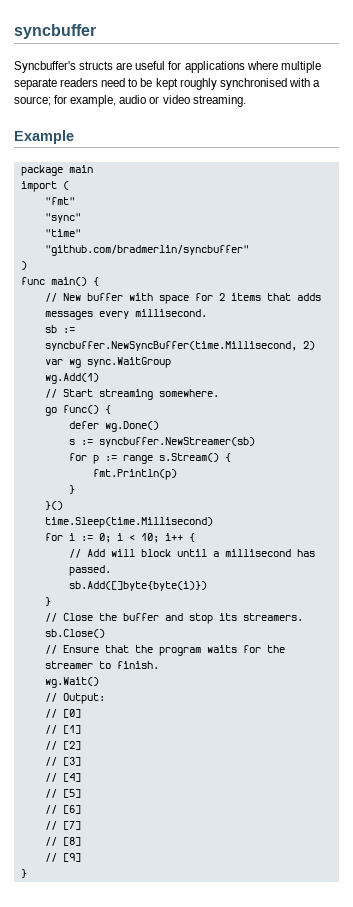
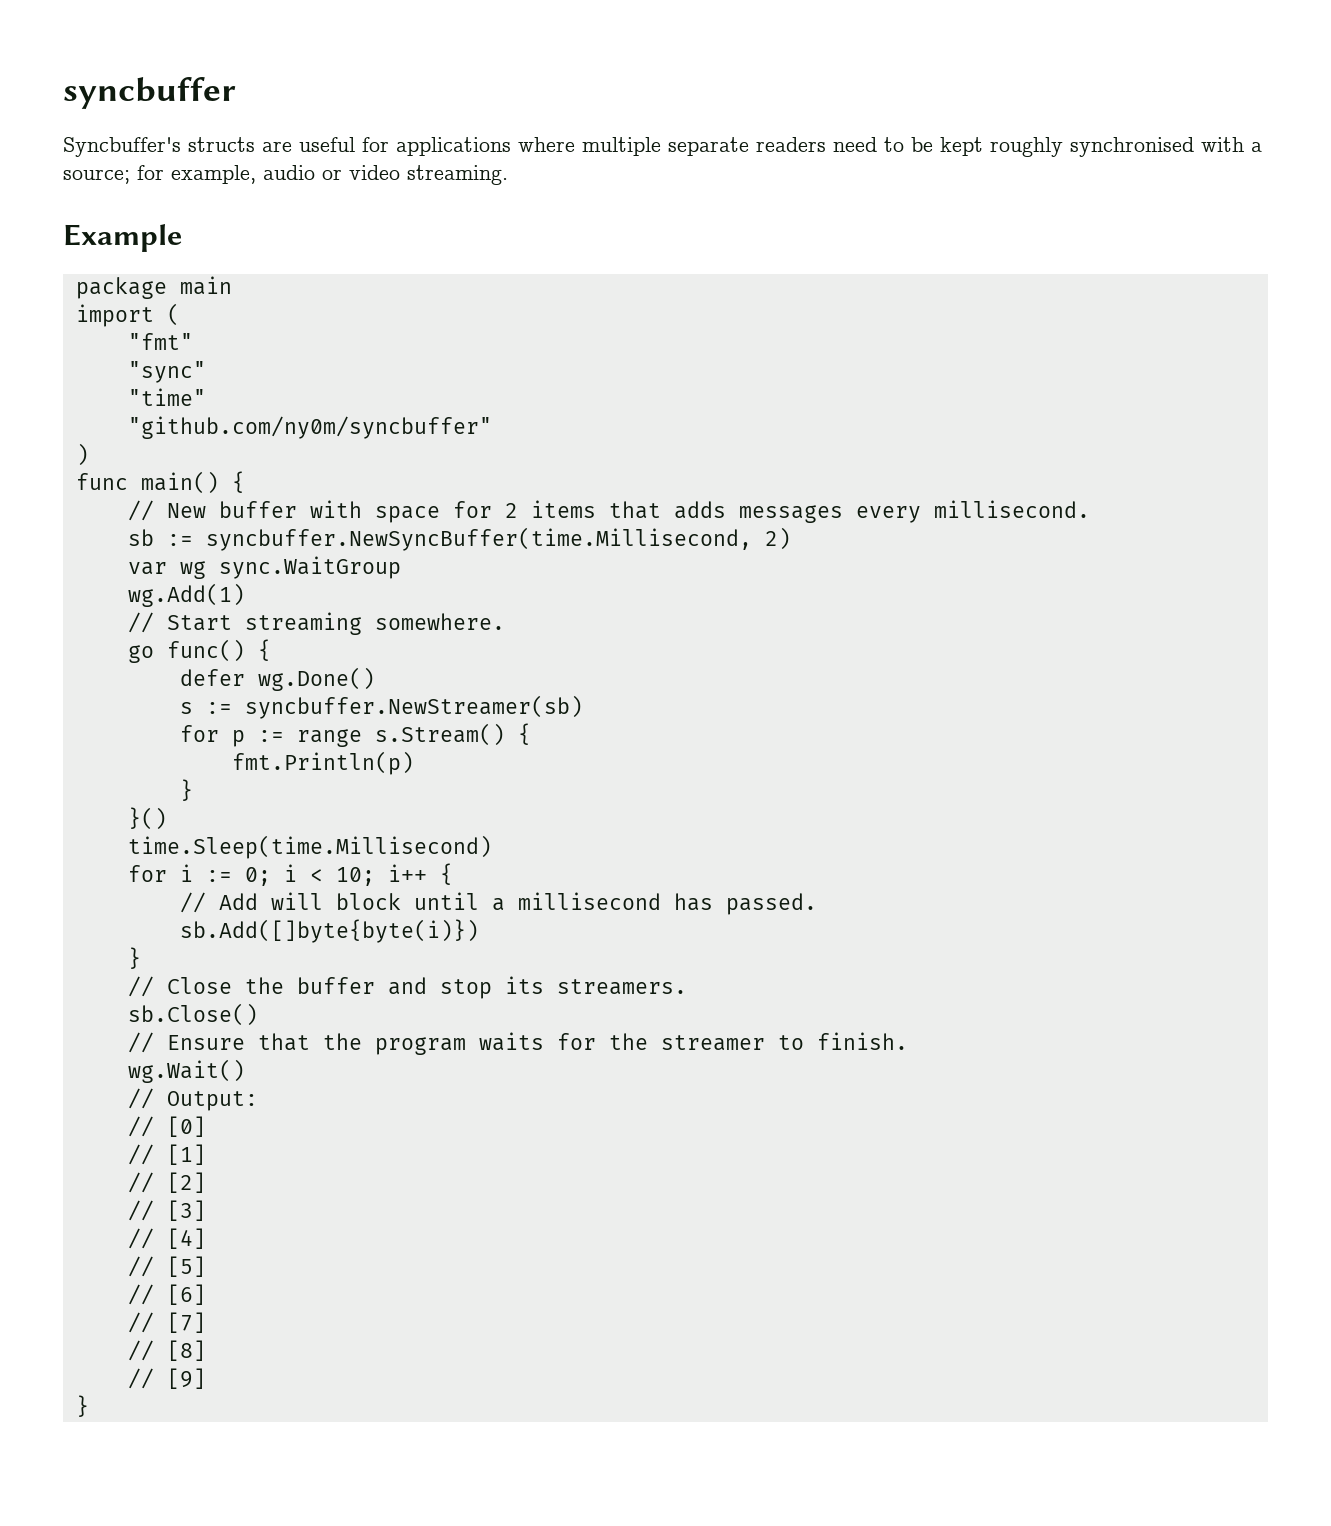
[44,245,249,256] "github.com/bradmerlin/syncbuffer" -> [127,416,492,439] "github.com/ny0m/syncbuffer"

